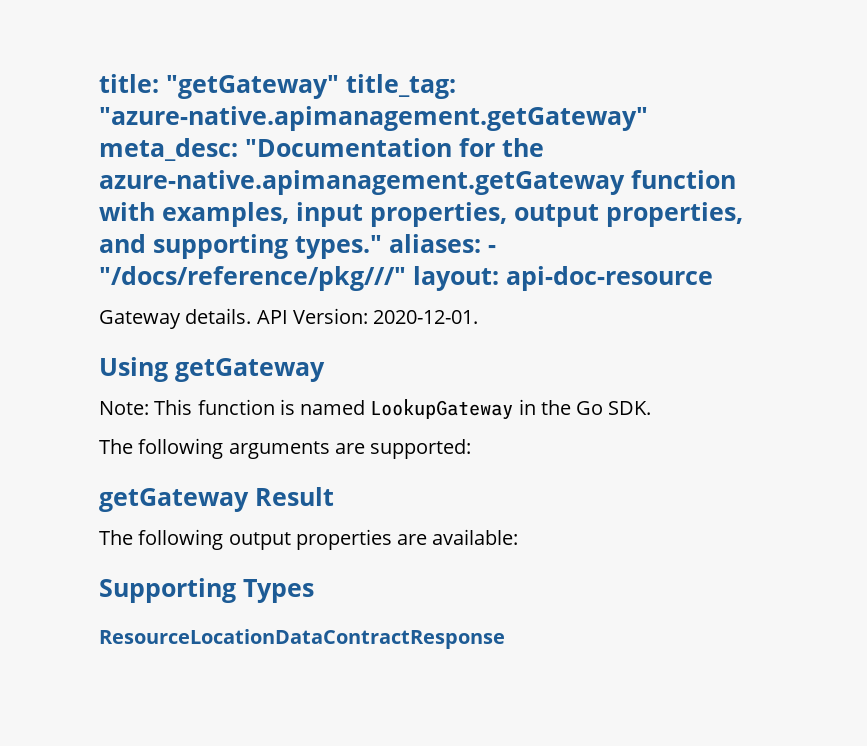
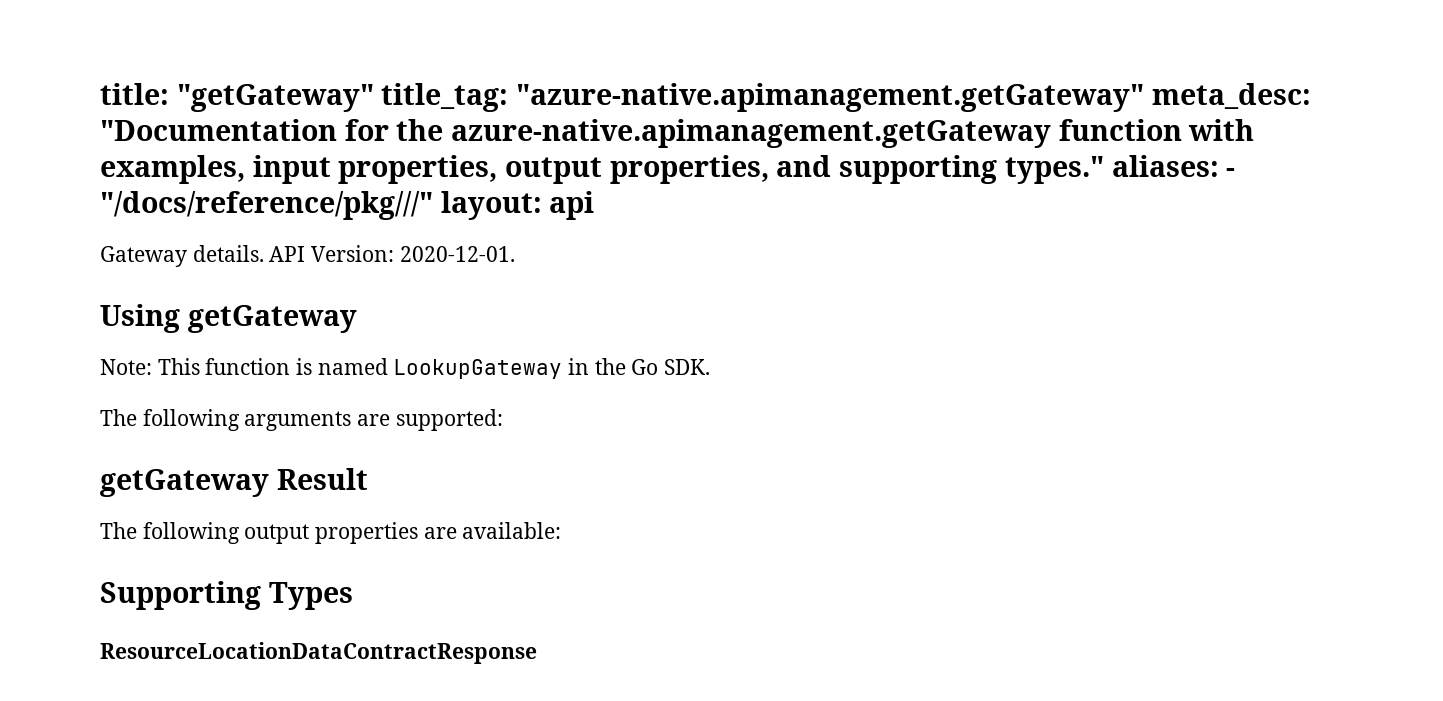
[506,266,713,291] api-doc-resource -> [549,191,595,220] api

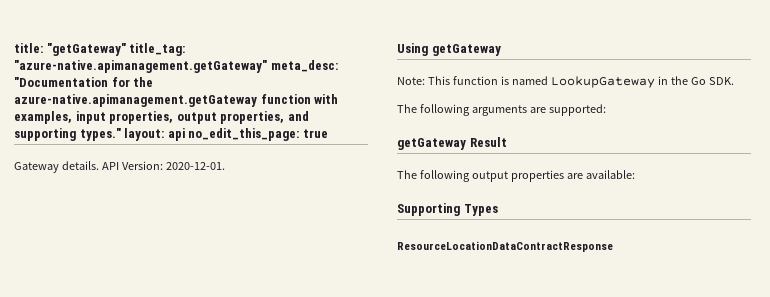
[1111,155,1236,177] [100,191,433,220] aliases: - "/docs/reference/pkg///" -> (121, 134) none
(595, 205) none -> [188,128,328,141] no_edit_this_page: true

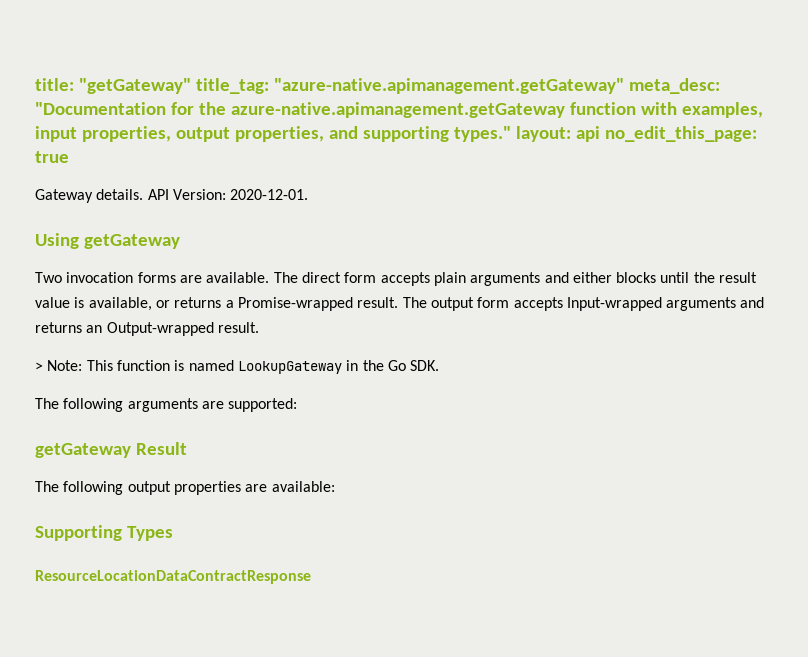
(501, 50) none -> [35,272,758,286] [35,297,765,311] [35,322,259,336] [35,362,43,371] Two invocation forms are available. The direct form accepts plain arguments and either blocks until the result value is available, or returns a Promise-wrapped result. The output form accepts Input-wrapped arguments and returns an Output-wrapped result. // >

